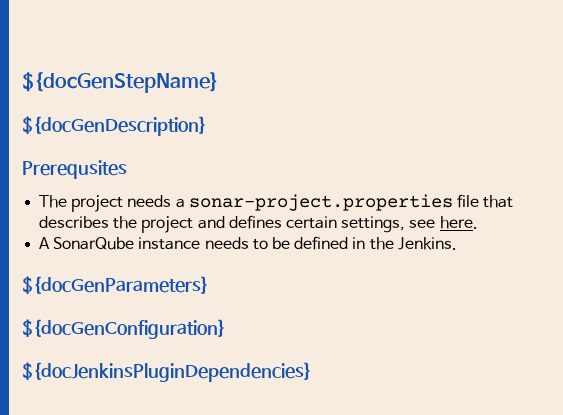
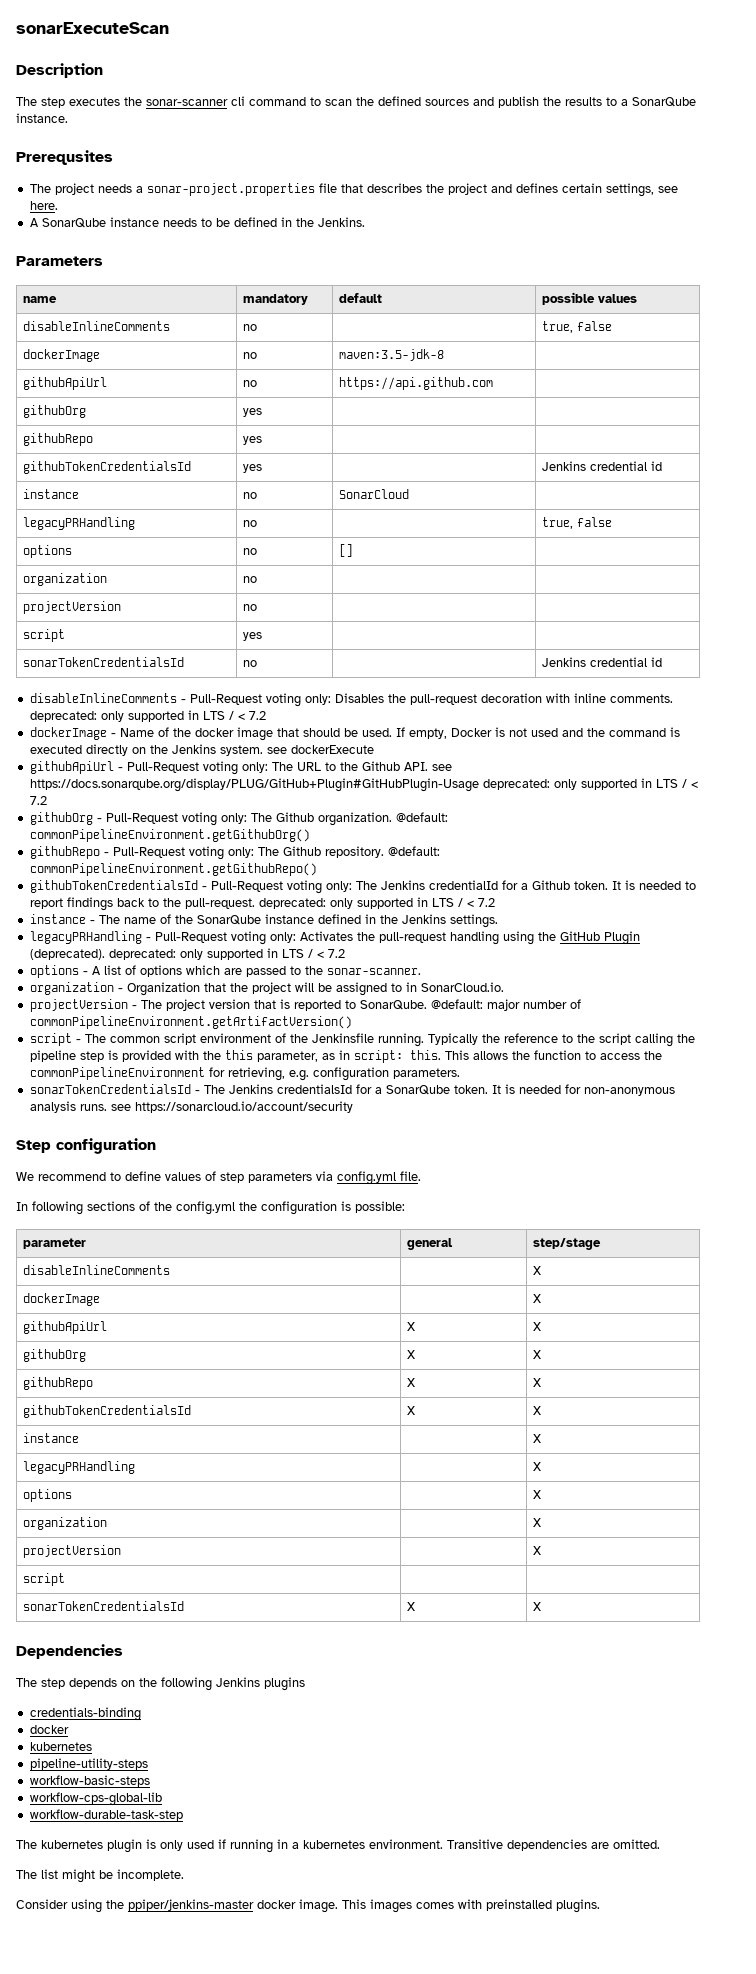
[22,72,219,93] [22,116,207,136] ${docGenStepName} // ${docGenDescription} -> [16,22,169,34] [16,63,103,78] [16,96,696,108] [16,113,68,123] sonarExecuteScan // Description // The step executes the sonar-scanner cli command to scan the defined sources and publish the results to a SonarQube instance.
[22,276,209,294] [22,319,226,339] [22,362,312,382] ${docGenParameters} // ${docGenConfiguration} // ${docJenkinsPluginDependencies} -> [16,256,103,266] [22,296,57,303] [242,294,308,305] [338,293,382,303] [541,292,637,305] [22,321,170,331] [242,324,257,331] [541,321,612,333] [22,349,100,362] [242,352,257,359] [338,349,444,361] [22,377,107,390] [242,380,257,387] [338,377,493,390] [22,405,86,418] [242,408,262,417] [22,433,93,446] [242,436,262,445] [22,461,191,474] [242,464,262,473] [541,461,662,471] [22,489,79,499] [242,492,257,499] [338,489,409,499] [22,517,135,530] [242,520,257,527] [541,517,612,529] [22,545,72,558] [242,548,257,555] [338,544,353,557] [22,573,107,586] [242,576,257,583] [22,601,121,614] [242,604,257,611] [22,629,65,642] [242,632,262,641] [22,657,184,667] [242,660,257,667] [541,657,662,667] [29,693,673,707] [29,710,266,722] [29,727,680,741] [29,744,374,756] [29,761,452,775] [29,778,698,792] [29,796,47,805] [29,812,448,826] [29,829,310,842] [29,846,440,860] [29,863,317,876] [29,880,696,894] [29,897,495,911] [29,914,498,928] [29,931,640,945] [29,948,345,960] [29,965,421,978] [29,982,504,996] [29,999,581,1012] [29,1016,352,1029] [29,1033,695,1047] [29,1050,662,1063] [29,1067,460,1081] [29,1084,675,1096] [29,1101,353,1113] [16,1138,156,1154] [16,1171,421,1185] [16,1201,405,1215] [22,1238,86,1249] [406,1238,453,1250] [532,1238,601,1250] [22,1265,170,1275] [532,1266,541,1275] [22,1293,100,1306] [532,1294,541,1303] [22,1321,107,1334] [406,1322,415,1331] [532,1322,541,1331] [22,1349,86,1362] [406,1350,415,1359] [532,1350,541,1359] [22,1377,93,1390] [406,1378,415,1387] [532,1378,541,1387] [22,1405,191,1418] [406,1406,415,1415] [532,1406,541,1415] [22,1433,79,1443] [532,1434,541,1443] [22,1461,135,1474] [532,1462,541,1471] [22,1489,72,1502] [532,1490,541,1499] [22,1517,107,1530] [532,1518,541,1527] [22,1545,121,1558] [532,1546,541,1555] [22,1573,65,1586] [22,1601,184,1611] [406,1602,415,1611] [532,1602,541,1611] [16,1644,123,1659] [16,1677,305,1691] [29,1707,141,1721] [29,1725,69,1734] [29,1742,92,1751] [29,1758,148,1770] [29,1775,150,1787] [29,1792,162,1806] [29,1809,183,1821] [16,1839,660,1853] [16,1869,184,1883] [16,1899,600,1913] Parameters // name | mandatory | default | possible values // disableInlineComments | no | | true, false // dockerImage | no | maven:3.5-jdk-8 | // githubApiUrl | no | https://api.github.com | // githubOrg | yes | | // githubRepo | yes | | // githubTokenCredentialsId | yes | | Jenkins credential id // instance | no | SonarCloud | // legacyPRHandling | no | | true, false // options | no | [] | // organization | no | | // projectVersion | no | | // script | yes | | // sonarTokenCredentialsId | no | | Jenkins credential id // disableInlineComments - Pull-Request voting only: Disables the pull-request decoration with inline comments. deprecated: only supported in LTS / < 7.2 // dockerImage - Name of the docker image that should be used. If empty, Docker is not used and the command is executed directly on the Jenkins system. see dockerExecute // githubApiUrl - Pull-Request voting only: The URL to the Github API. see https://docs.sonarqube.org/display/PLUG/GitHub+Plugin#GitHubPlugin-Usage deprecated: only supported in LTS / < 7.2 // githubOrg - Pull-Request voting only: The Github organization. @default: commonPipelineEnvironment.getGithubOrg() // githubRepo - Pull-Request voting only: The Github repository. @default: commonPipelineEnvironment.getGithubRepo() // githubTokenCredentialsId - Pull-Request voting only: The Jenkins credentialId for a Github token. It is needed to report findings back to the pull-request. deprecated: only supported in LTS / < 7.2 // instance - The name of the SonarQube instance defined in the Jenkins settings. // legacyPRHandling - Pull-Request voting only: Activates the pull-request handling using the GitHub Plugin (deprecated). deprecated: only supported in LTS / < 7.2 // options - A list of options which are passed to the sonar-scanner. // organization - Organization that the project will be assigned to in SonarCloud.io. // projectVersion - The project version that is reported to SonarQube. @default: major number of commonPipelineEnvironment.getArtifactVersion() // script - The common script environment of the Jenkinsfile running. Typically the reference to the script calling the pipeline step is provided with the this parameter, as in script: this. This allows the function to access the commonPipelineEnvironment for retrieving, e.g. configuration parameters. // sonarTokenCredentialsId - The Jenkins credentialsId for a SonarQube token. It is needed for non-anonymous analysis runs. see https://sonarcloud.io/account/security // Step configuration // We recommend to define values of step parameters via config.yml file. // In following sections of the config.yml the configuration is possible: // parameter | general | step/stage // disableInlineComments | | X // dockerImage | | X // githubApiUrl | X | X // githubOrg | X | X // githubRepo | X | X // githubTokenCredentialsId | X | X // instance | | X // legacyPRHandling | | X // options | | X // organization | | X // projectVersion | | X // script | | // sonarTokenCredentialsId | X | X // Dependencies // The step depends on the following Jenkins plugins // credentials-binding // docker // kubernetes // pipeline-utility-steps // workflow-basic-steps // workflow-cps-global-lib // workflow-durable-task-step // The kubernetes plugin is only used if running in a kubernetes environment. Transitive dependencies are omitted. // The list might be incomplete. // Consider using the ppiper/jenkins-master docker image. This images comes with preinstalled plugins.

